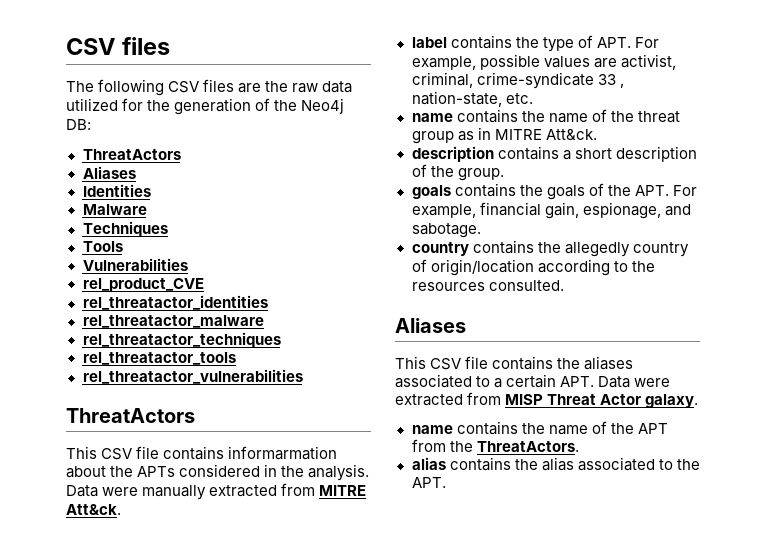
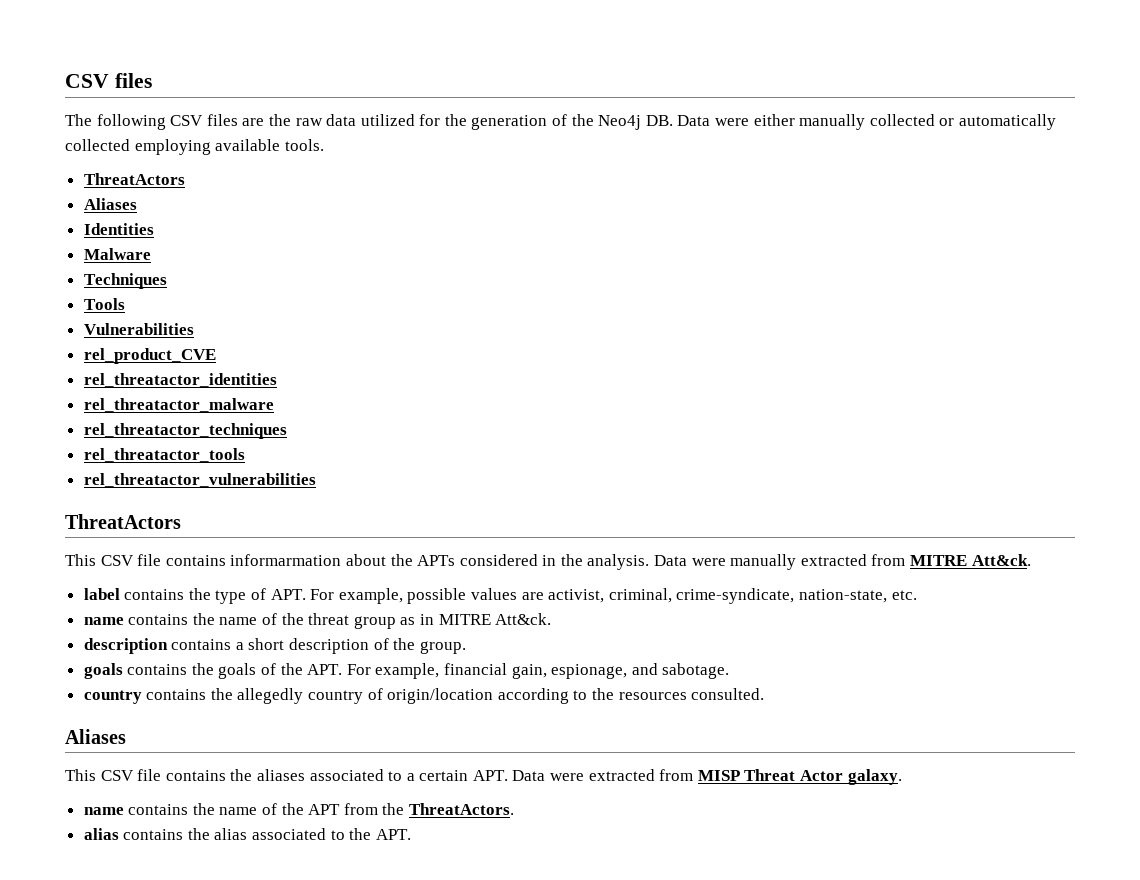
[66,119,91,130] DB: -> [645,114,1056,130] [65,139,324,155] DB. Data were either manually collected or automatically collected employing available tools.
[476,72,624,89] crime-syndicate 33 , -> [676,588,795,604] crime-syndicate,

